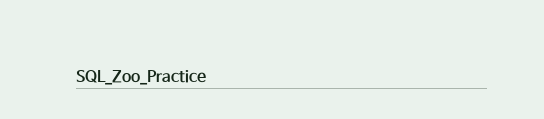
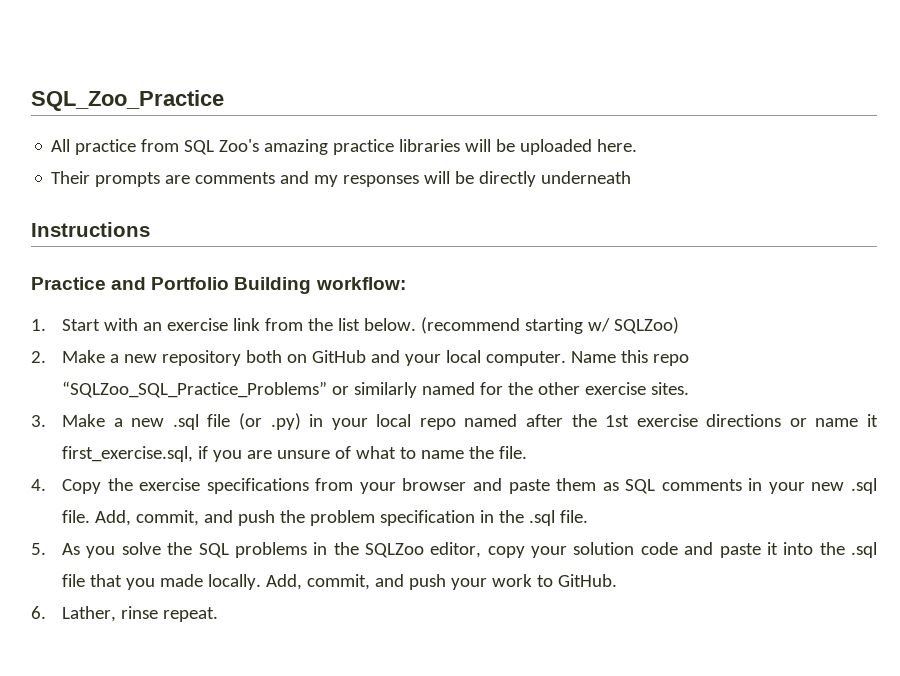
(206, 77) none -> [51,139,638,155] [51,171,632,187] [31,222,150,237] [31,277,406,294] [31,317,679,334] [31,350,689,366] [62,381,689,398] [31,413,879,430] [62,446,527,462] [31,478,878,494] [62,510,588,526] [31,542,878,558] [62,574,617,590] [31,606,219,622] // All practice from SQL Zoo's amazing practice libraries will be uploaded here. // Their prompts are comments and my responses will be directly underneath // Instructions // Practice and Portfolio Building workflow: // 1. Start with an exercise link from the list below. (recommend starting w/ SQLZoo) // 2. Make a new repository both on GitHub and your local computer. Name this repo “SQLZoo_SQL_Practice_Problems” or similarly named for the other exercise sites. // 3. Make a new .sql file (or .py) in your local repo named after the 1st exercise directions or name it first_exercise.sql, if you are unsure of what to name the file. // 4. Copy the exercise specifications from your browser and paste them as SQL comments in your new .sql file. Add, commit, and push the problem specification in the .sql file. // 5. As you solve the SQL problems in the SQLZoo editor, copy your solution code and paste it into the .sql file that you made locally. Add, commit, and push your work to GitHub. // 6. Lather, rinse repeat.

